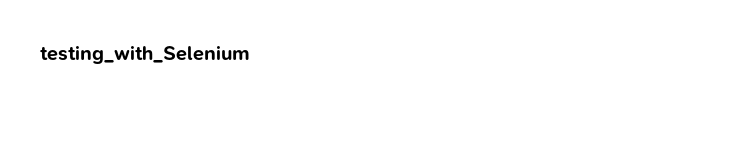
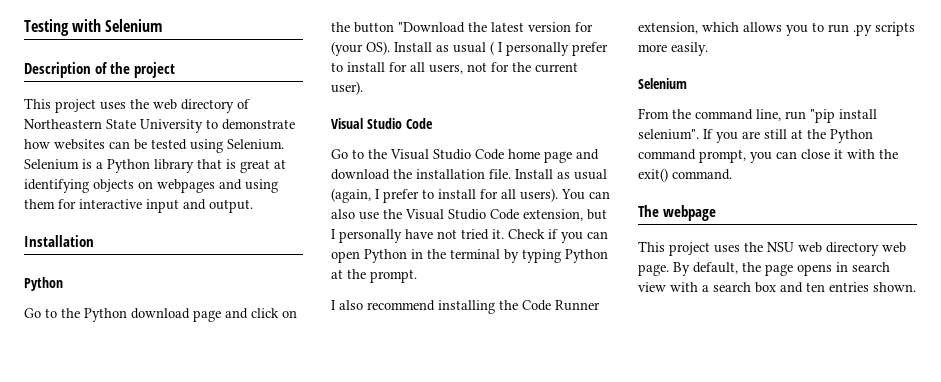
[40,45,250,64] testing_with_Selenium -> [24,19,163,36] [24,62,175,78] [24,98,250,113] [24,119,295,133] [24,139,284,153] [24,159,286,173] [24,179,278,193] [24,199,253,213] [24,235,94,247] [24,277,63,291] [24,308,297,322] [331,22,593,33] [331,41,608,56] [331,62,578,74] [331,81,363,95] [331,118,433,129] [331,149,599,163] [331,169,607,180] [331,188,610,203] [331,209,607,221] [331,229,608,243] [331,249,608,263] [331,269,417,283] [331,300,600,314] [638,22,915,36] [638,42,708,56] [638,78,687,89] [638,108,877,123] [638,129,873,143] [638,149,898,163] [638,168,732,182] [638,205,716,221] [638,241,906,256] [638,262,890,276] [638,282,916,293] Testing with Selenium // Description of the project // This project uses the web directory of Northeastern State University to demonstrate how websites can be tested using Selenium. Selenium is a Python library that is great at identifying objects on webpages and using them for interactive input and output. // Installation // Python // Go to the Python download page and click on the button "Download the latest version for (your OS). Install as usual ( I personally prefer to install for all users, not for the current user). // Visual Studio Code // Go to the Visual Studio Code home page and download the installation file. Install as usual (again, I prefer to install for all users). You can also use the Visual Studio Code extension, but I personally have not tried it. Check if you can open Python in the terminal by typing Python at the prompt. // I also recommend installing the Code Runner extension, which allows you to run .py scripts more easily. // Selenium // From the command line, run "pip install selenium". If you are still at the Python command prompt, you can close it with the exit() command. // The webpage // This project uses the NSU web directory web page. By default, the page opens in search view with a search box and ten entries shown.

